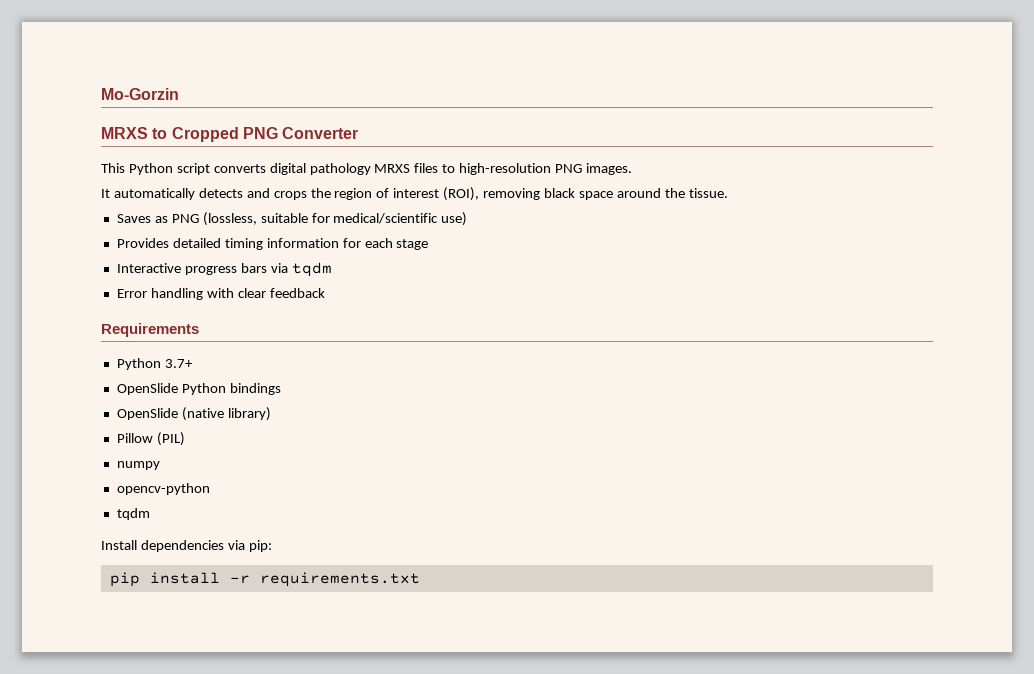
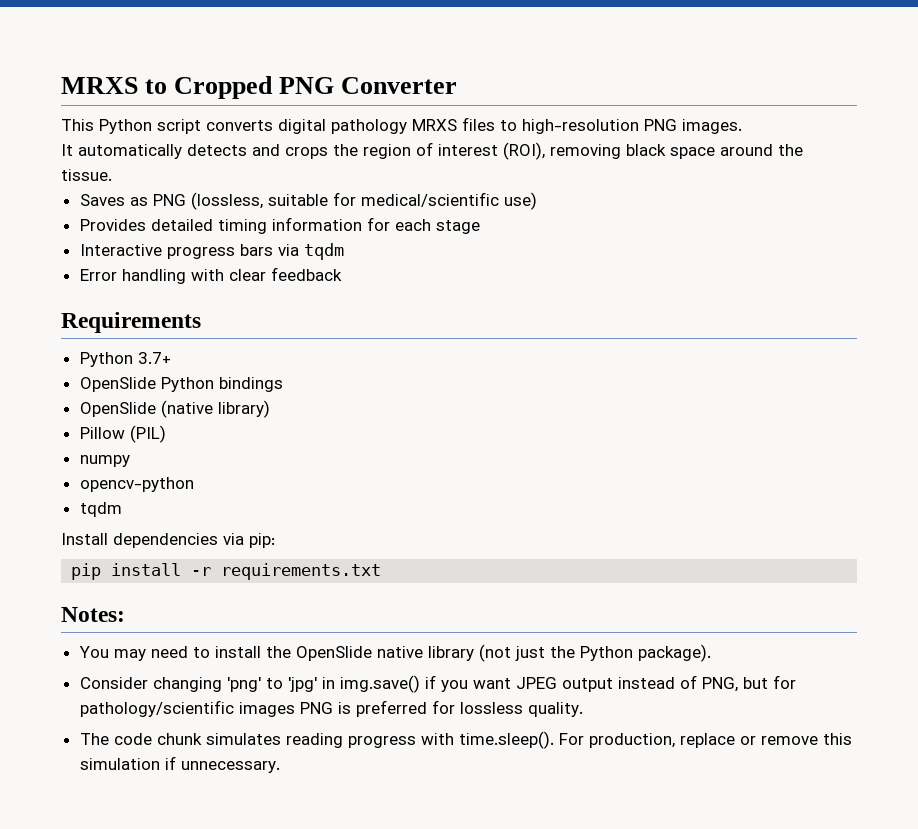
[101,88,179,100] Mo-Gorzin // -> (61, 85) none
(420, 579) none -> [61,607,125,622] [78,644,711,662] [79,675,796,693] [79,700,583,717] [79,731,852,749] [79,756,280,773] // Notes: // You may need to install the OpenSlide native library (not just the Python package). // Consider changing 'png' to 'jpg' in img.save() if you want JPEG output instead of PNG, but for pathology/scientific images PNG is preferred for lossless quality. // The code chunk simulates reading progress with time.sleep(). For production, replace or remove this simulation if unnecessary.

